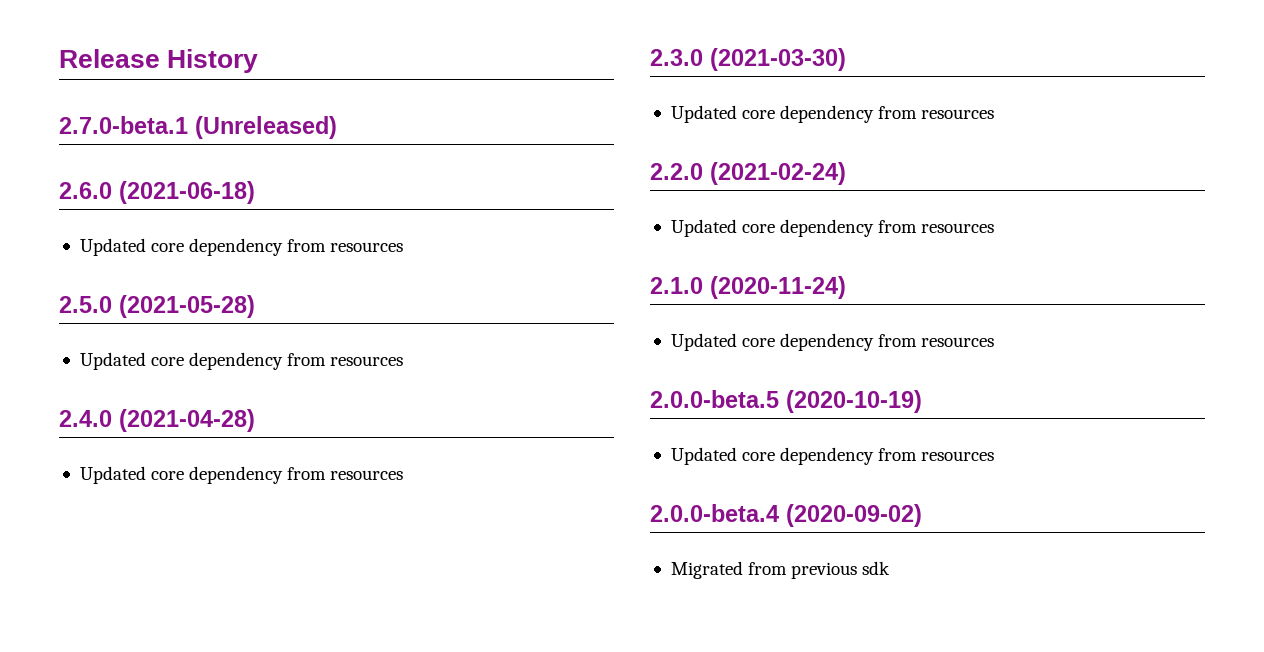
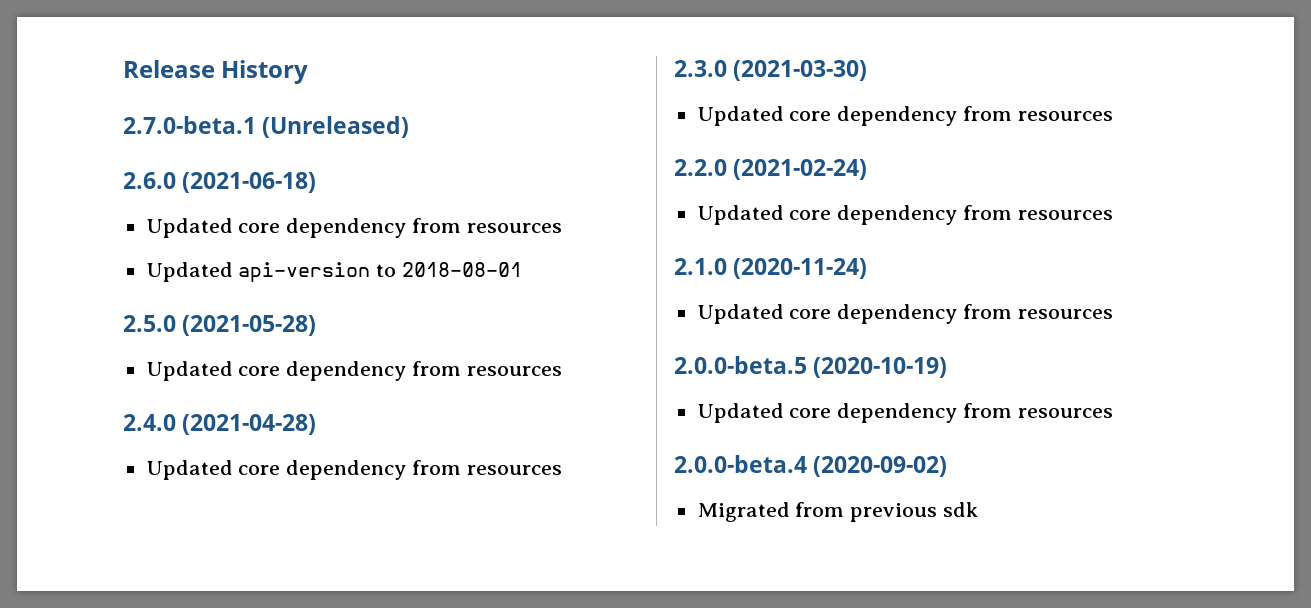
(404, 247) none -> [146,262,523,282] // Updated api-version to 2018-08-01

